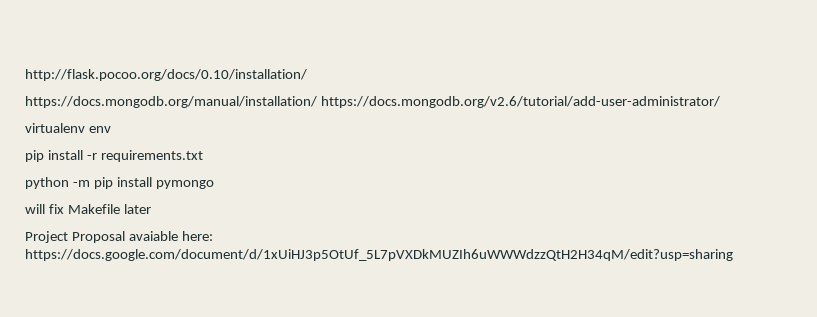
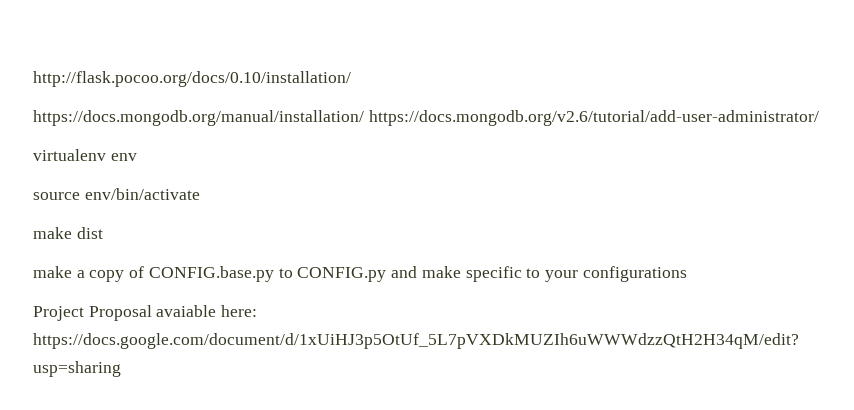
[25,150,203,162] [25,177,214,189] [25,204,151,214] pip install -r requirements.txt // python -m pip install pymongo // will fix Makefile later -> [33,188,200,200] [33,227,103,239] [33,266,687,282] source env/bin/activate // make dist // make a copy of CONFIG.base.py to CONFIG.py and make specific to your configurations

